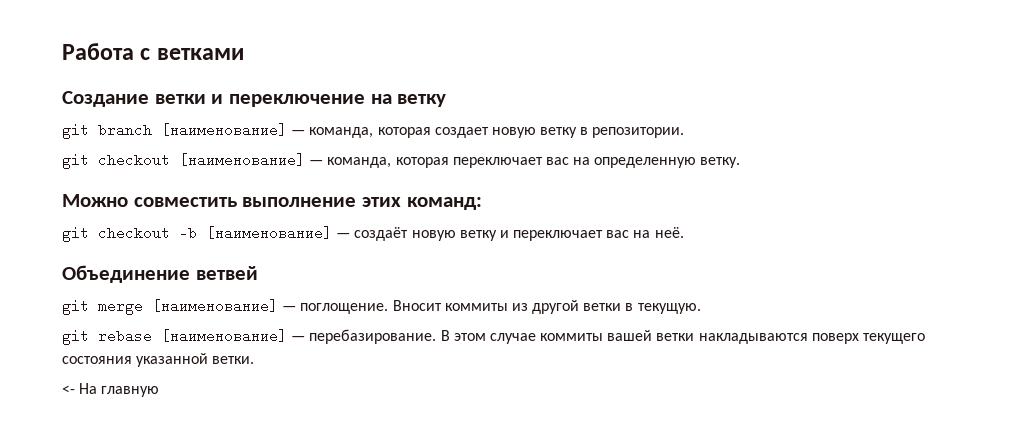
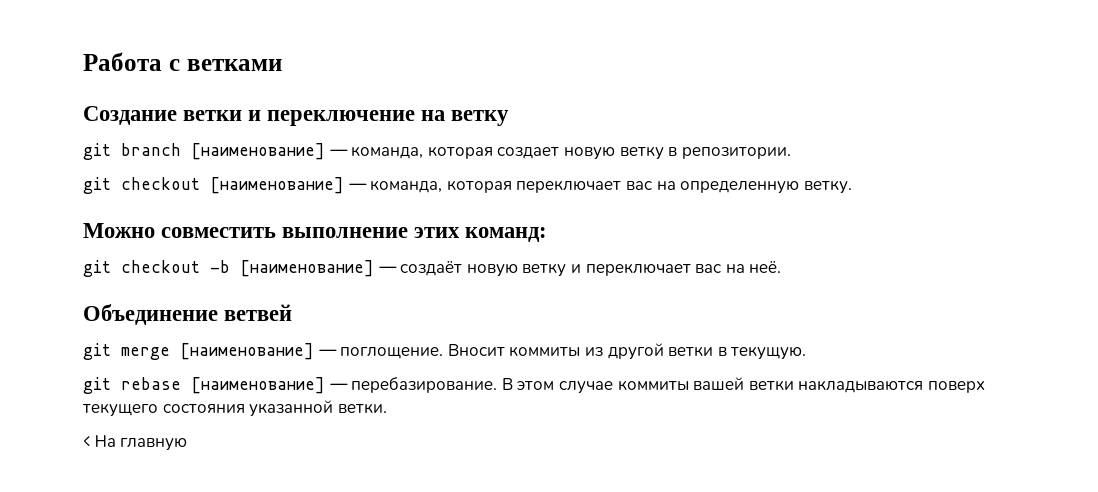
[62,385,75,394] <- -> [83,436,90,447] <

